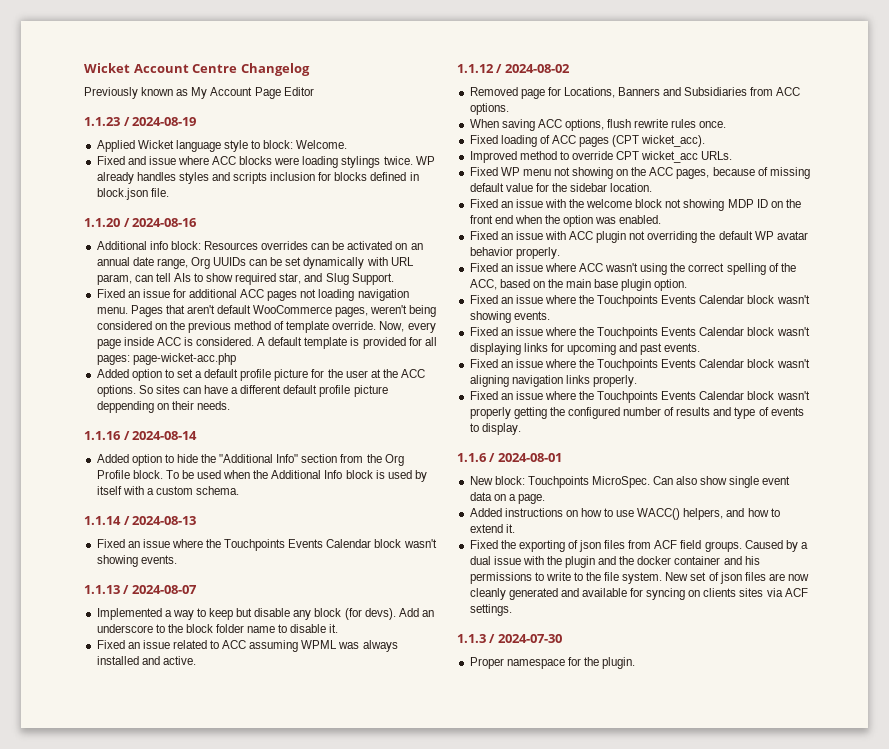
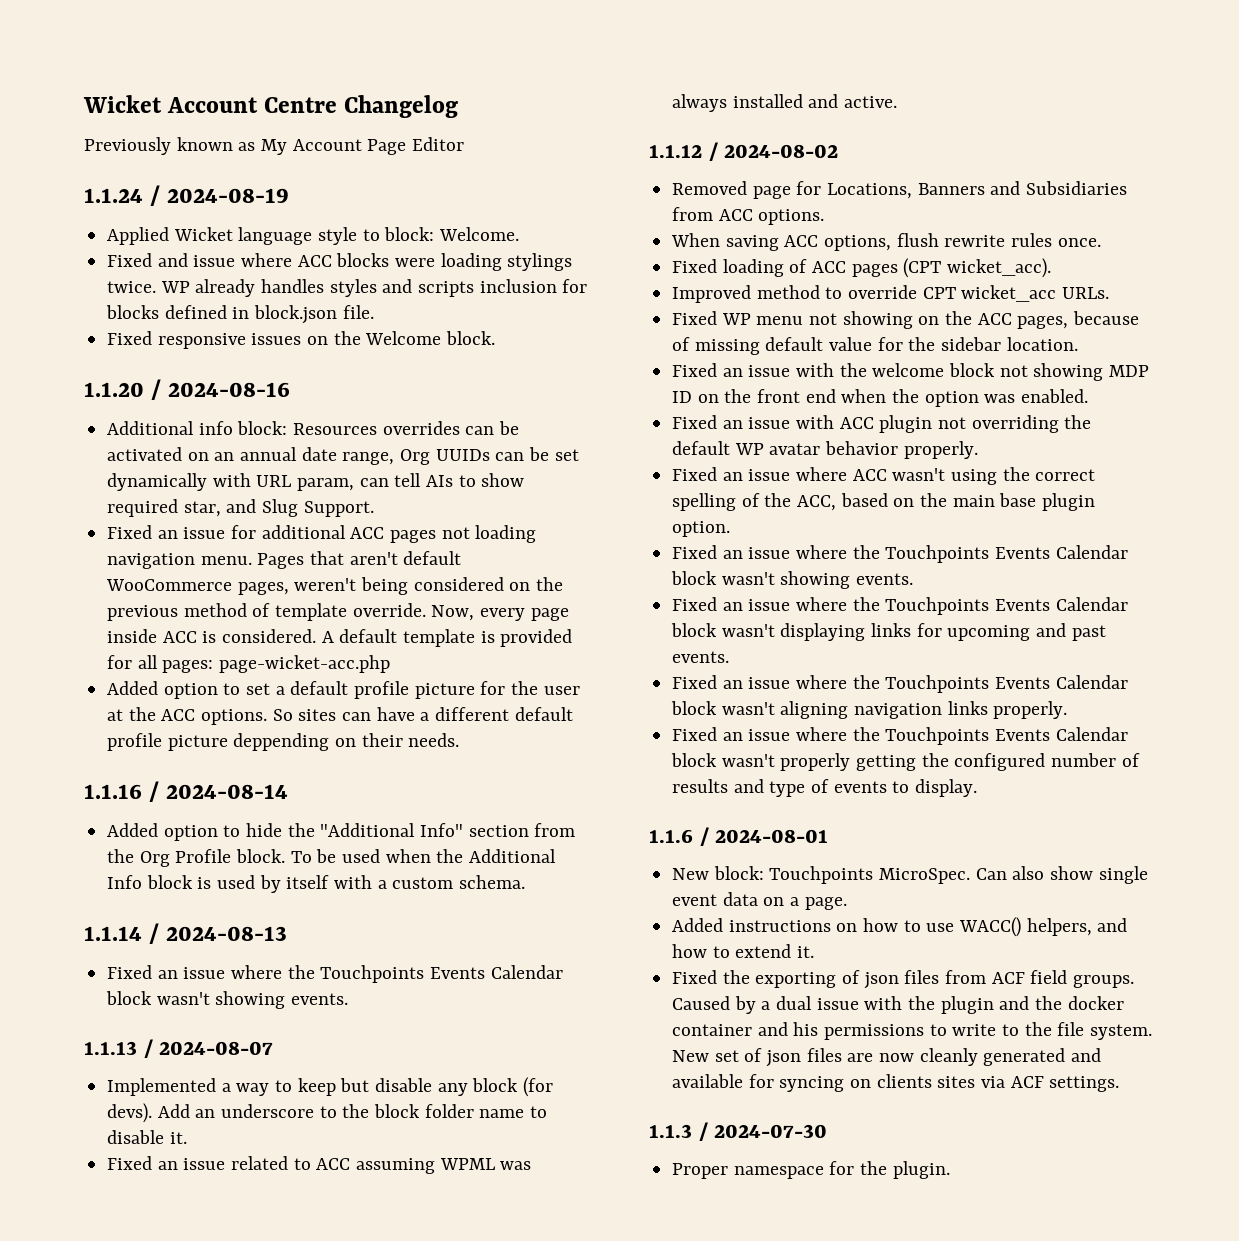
[84,117,120,126] 1.1.23 -> [84,188,143,203] 1.1.24
(169, 192) none -> [107,331,496,349] // Fixed responsive issues on the Welcome block.

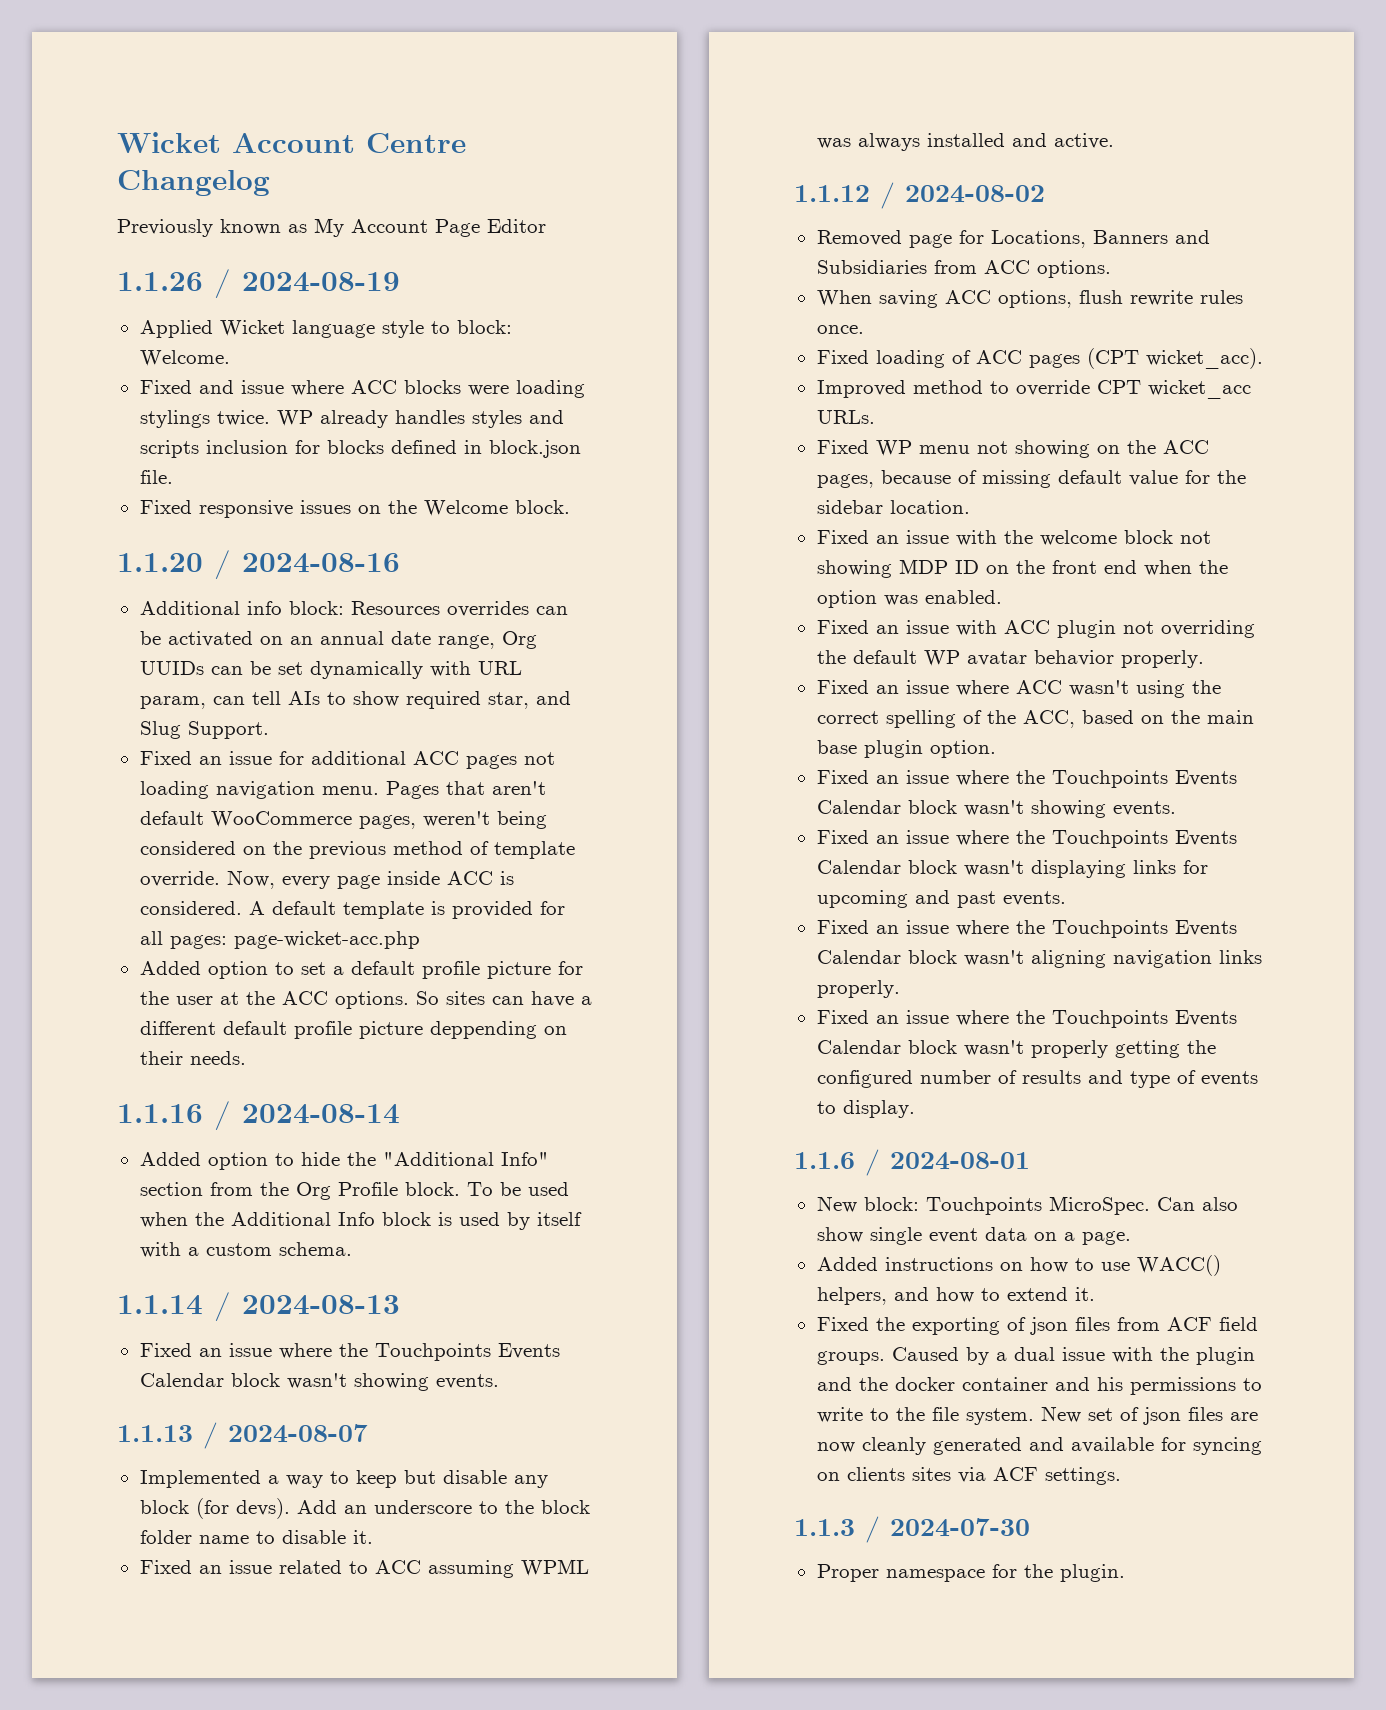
[84,188,143,203] 1.1.24 -> [117,272,203,291] 1.1.26

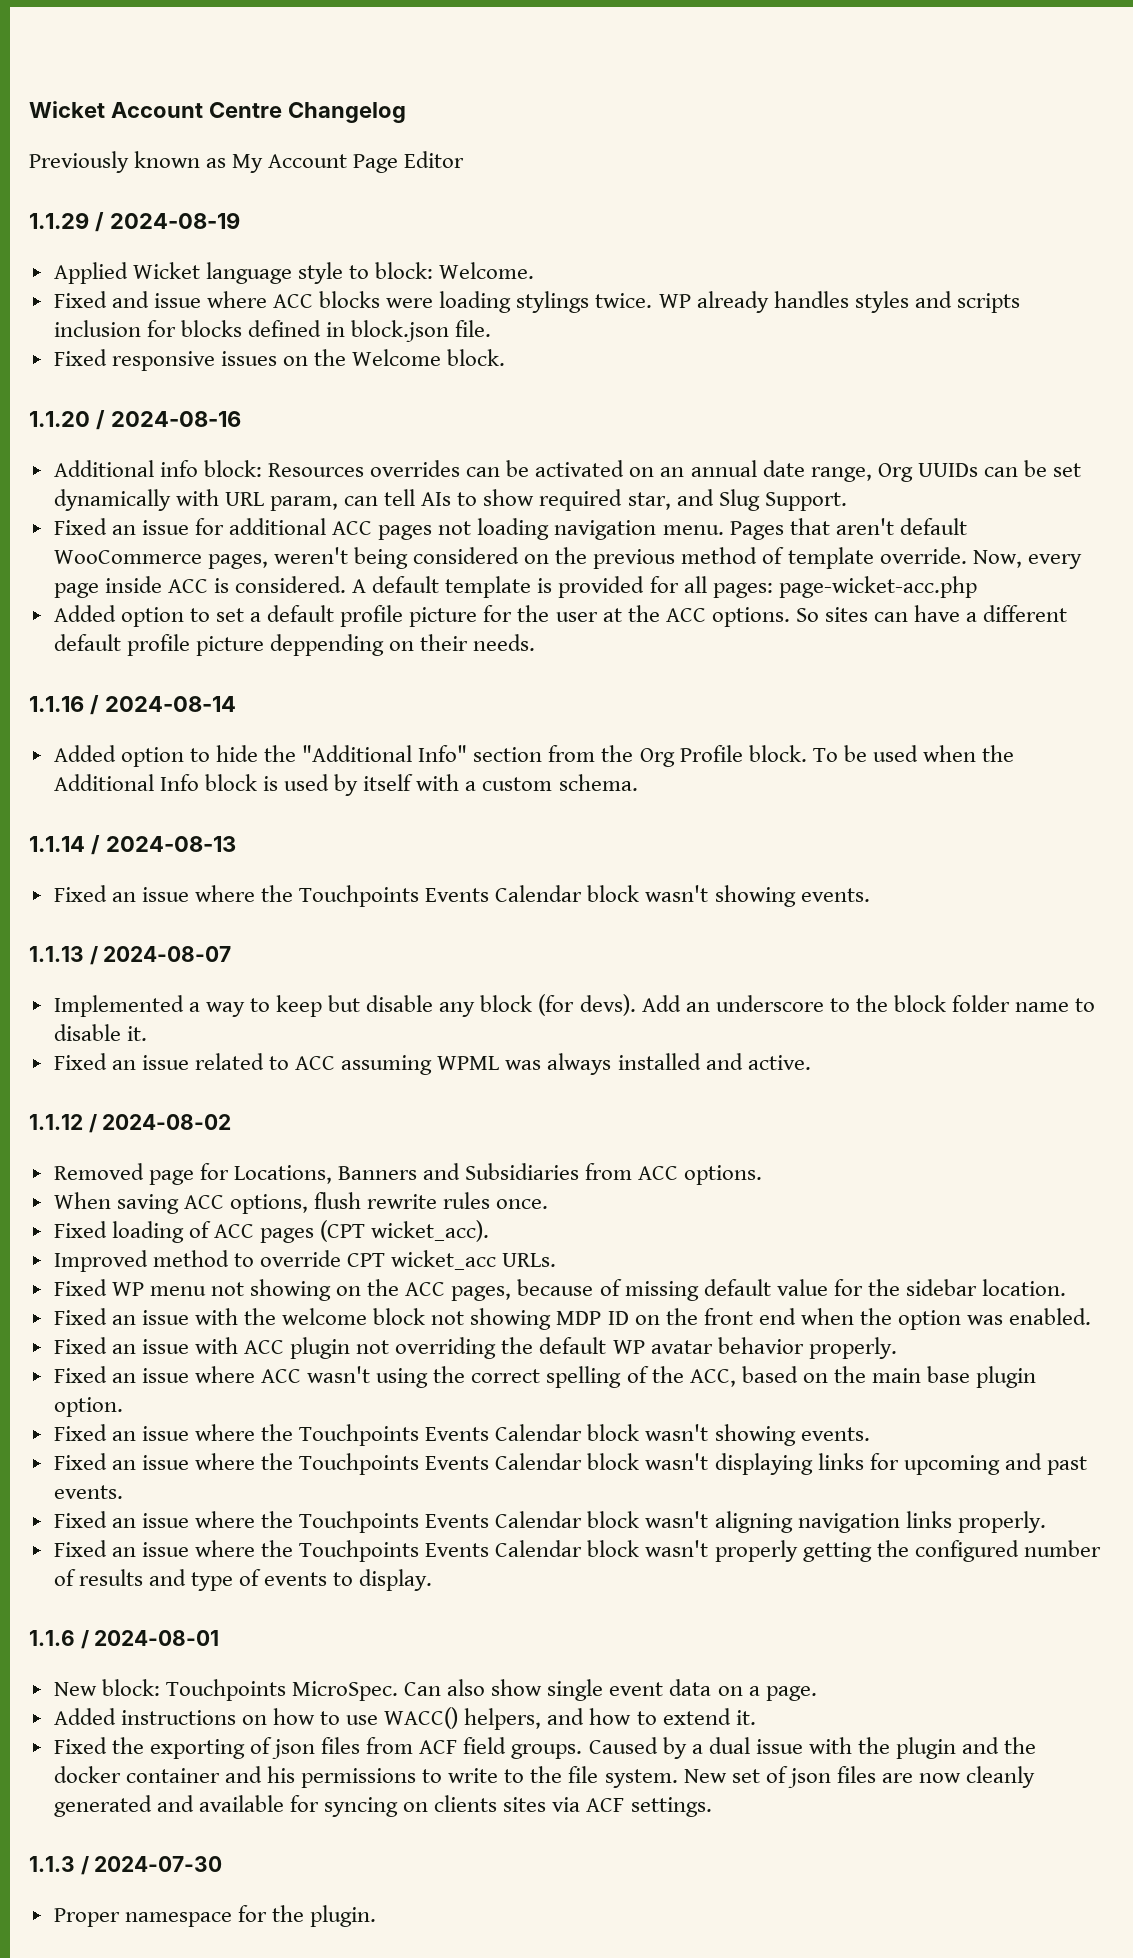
[117,272,203,291] 1.1.26 -> [29,212,89,229] 1.1.29

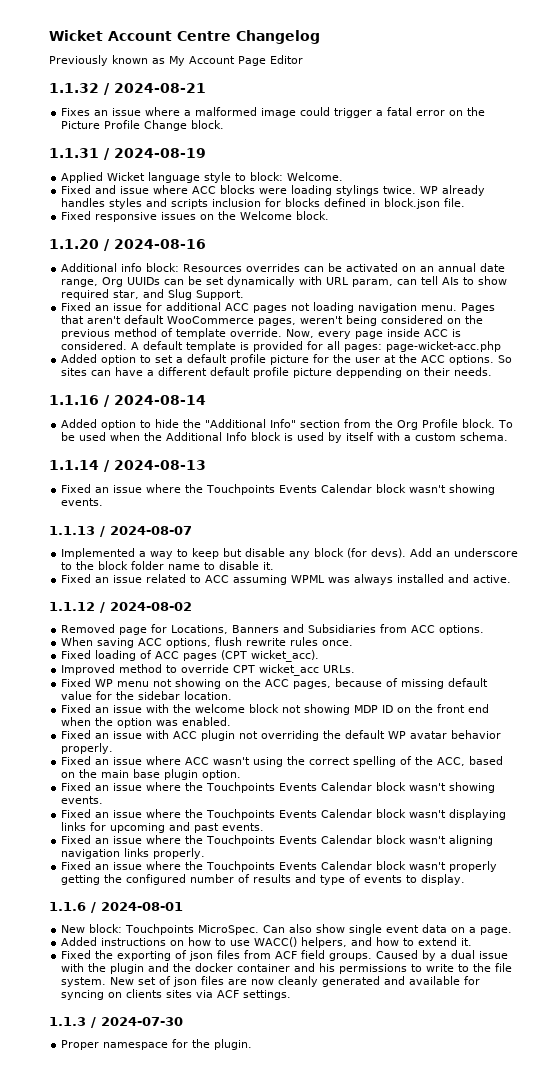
[29,212,89,229] 1.1.29 -> [49,83,206,95] [61,107,486,118] [61,120,225,131] [49,148,99,158] 1.1.32 / 2024-08-21 // Fixes an issue where a malformed image could trigger a fatal error on the Picture Profile Change block. // 1.1.31

